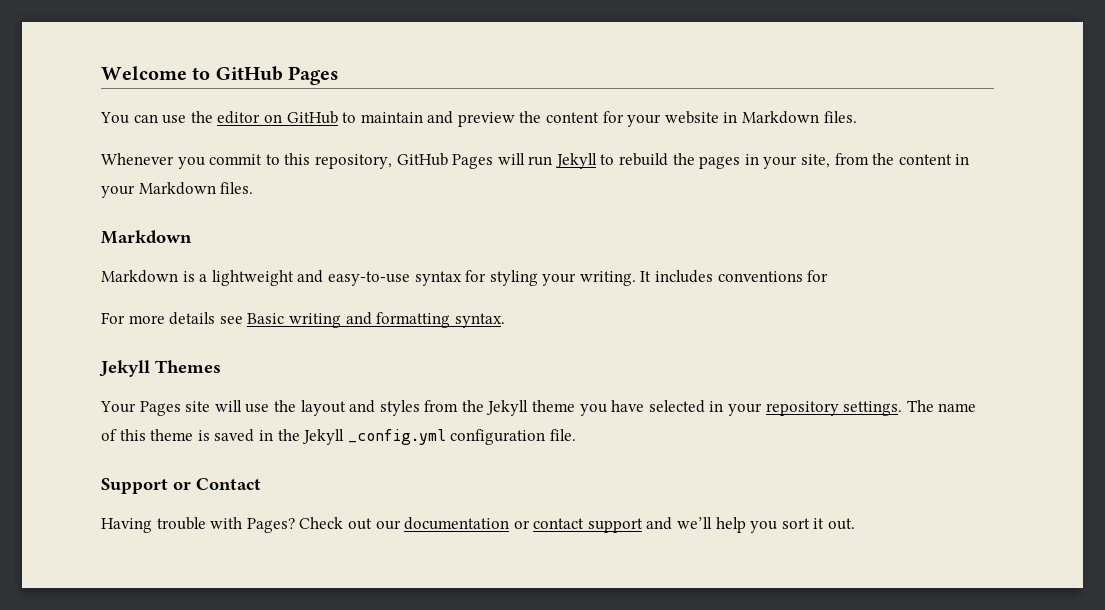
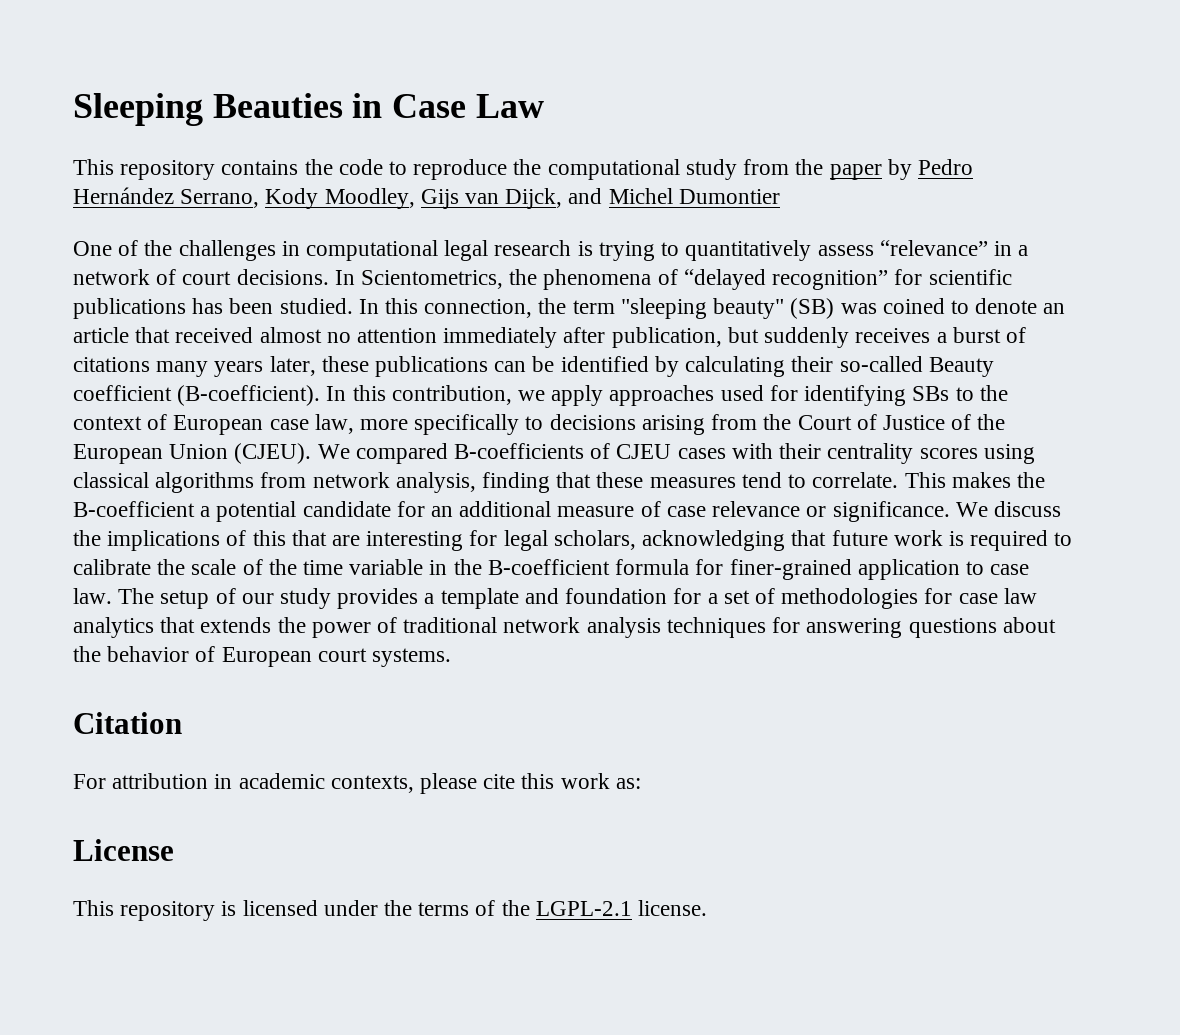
[101,66,340,85] [100,111,857,127] [101,153,970,169] [101,182,254,198] [101,230,192,244] [101,270,829,286] [101,312,505,328] [99,360,221,377] [100,400,977,416] [101,429,576,445] [101,478,261,494] [101,517,856,533] Welcome to GitHub Pages // You can use the editor on GitHub to maintain and preview the content for your website in Markdown files. // Whenever you commit to this repository, GitHub Pages will run Jekyll to rebuild the pages in your site, from the content in your Markdown files. // Markdown // Markdown is a lightweight and easy-to-use syntax for styling your writing. It includes conventions for // For more details see Basic writing and formatting syntax. // Jekyll Themes // Your Pages site will use the layout and styles from the Jekyll theme you have selected in your repository settings. The name of this theme is saved in the Jekyll _config.yml configuration file. // Support or Contact // Having trouble with Pages? Check out our documentation or contact support and we’ll help you sort it out. -> [73,93,544,126] [73,159,973,180] [73,187,780,209] [73,240,1029,261] [73,269,1012,290] [73,298,1066,319] [73,327,1026,348] [73,356,994,377] [73,385,1008,406] [73,414,1006,435] [73,443,1035,464] [73,472,1045,493] [73,501,1061,522] [73,530,1073,551] [73,559,1030,580] [73,588,1037,609] [73,617,1056,638] [73,646,452,667] [73,712,182,734] [73,773,641,794] [73,839,174,861] [73,900,708,921] Sleeping Beauties in Case Law // This repository contains the code to reproduce the computational study from the paper by Pedro Hernández Serrano, Kody Moodley, Gijs van Dijck, and Michel Dumontier // One of the challenges in computational legal research is trying to quantitatively assess “relevance” in a network of court decisions. In Scientometrics, the phenomena of “delayed recognition” for scientific publications has been studied. In this connection, the term "sleeping beauty" (SB) was coined to denote an article that received almost no attention immediately after publication, but suddenly receives a burst of citations many years later, these publications can be identified by calculating their so-called Beauty coefficient (B-coefficient). In this contribution, we apply approaches used for identifying SBs to the context of European case law, more specifically to decisions arising from the Court of Justice of the European Union (CJEU). We compared B-coefficients of CJEU cases with their centrality scores using classical algorithms from network analysis, finding that these measures tend to correlate. This makes the B-coefficient a potential candidate for an additional measure of case relevance or significance. We discuss the implications of this that are interesting for legal scholars, acknowledging that future work is required to calibrate the scale of the time variable in the B-coefficient formula for finer-grained application to case law. The setup of our study provides a template and foundation for a set of methodologies for case law analytics that extends the power of traditional network analysis techniques for answering questions about the behavior of European court systems. // Citation // For attribution in academic contexts, please cite this work as: // License // This repository is licensed under the terms of the LGPL-2.1 license.

